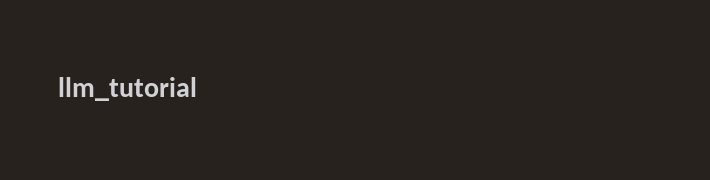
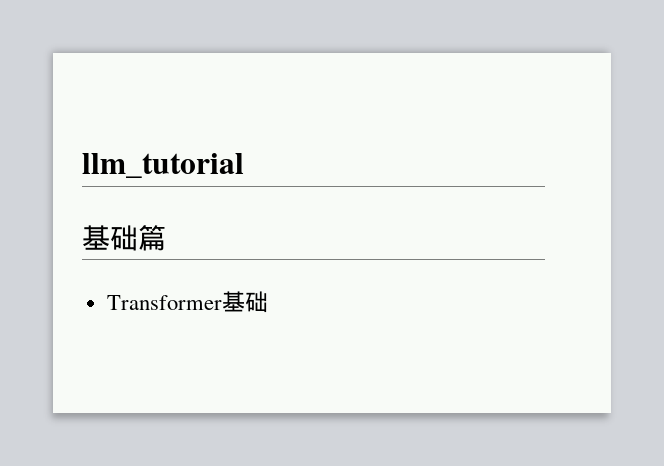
(197, 89) none -> [82,225,166,251] [106,291,268,313] // 基础篇 // Transformer基础

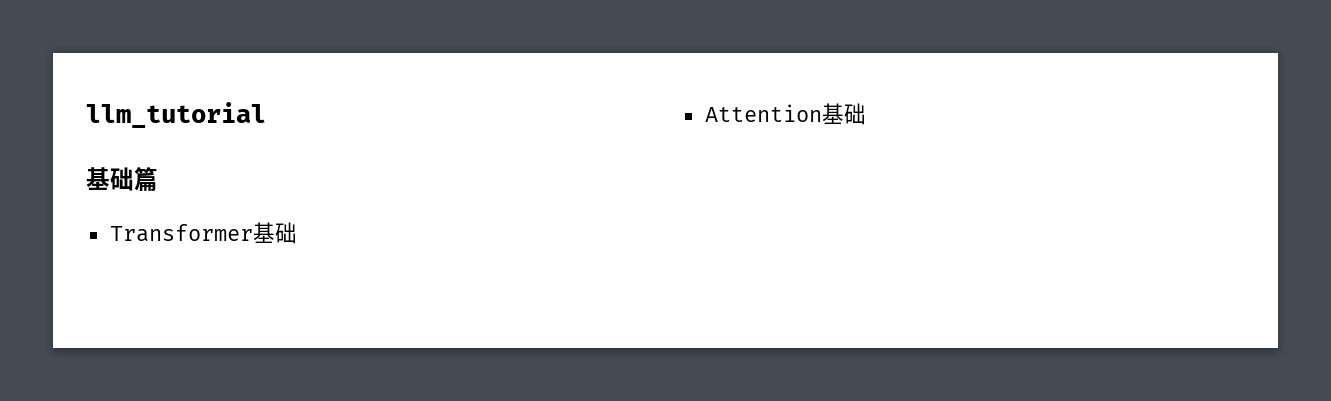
(268, 302) none -> [704,103,866,125] // Attention基础

